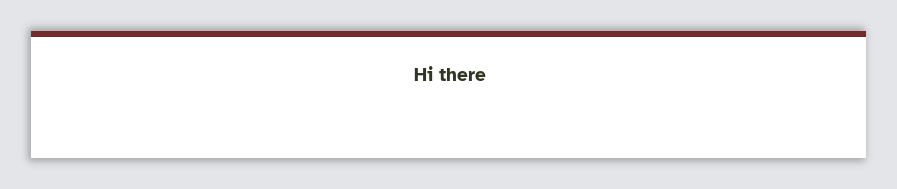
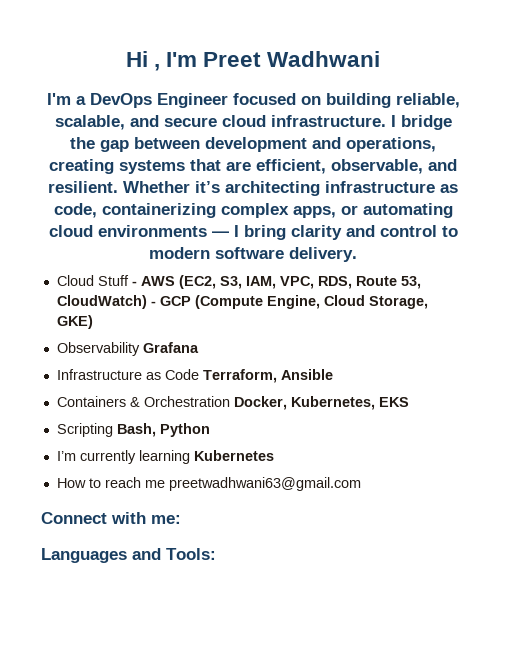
[438,68,486,81] there -> [153,51,381,71] [46,93,460,108] [54,115,452,130] [70,137,436,152] [49,159,457,174] [48,181,458,196] [53,203,453,218] [48,225,458,240] [149,247,357,262] [56,275,421,289] [56,295,428,309] [56,315,93,329] [56,342,199,356] [56,369,333,383] [56,396,409,410] [56,423,210,437] [56,450,274,464] [56,477,361,491] [41,512,181,524] [41,548,216,563] , I'm Preet Wadhwani // I'm a DevOps Engineer focused on building reliable, scalable, and secure cloud infrastructure. I bridge the gap between development and operations, creating systems that are efficient, observable, and resilient. Whether it’s architecting infrastructure as code, containerizing complex apps, or automating cloud environments — I bring clarity and control to modern software delivery. // Cloud Stuff - AWS (EC2, S3, IAM, VPC, RDS, Route 53, CloudWatch) - GCP (Compute Engine, Cloud Storage, GKE) // Observability Grafana // Infrastructure as Code Terraform, Ansible // Containers & Orchestration Docker, Kubernetes, EKS // Scripting Bash, Python // I’m currently learning Kubernetes // How to reach me preetwadhwani63@gmail.com // Connect with me: // Languages and Tools:

